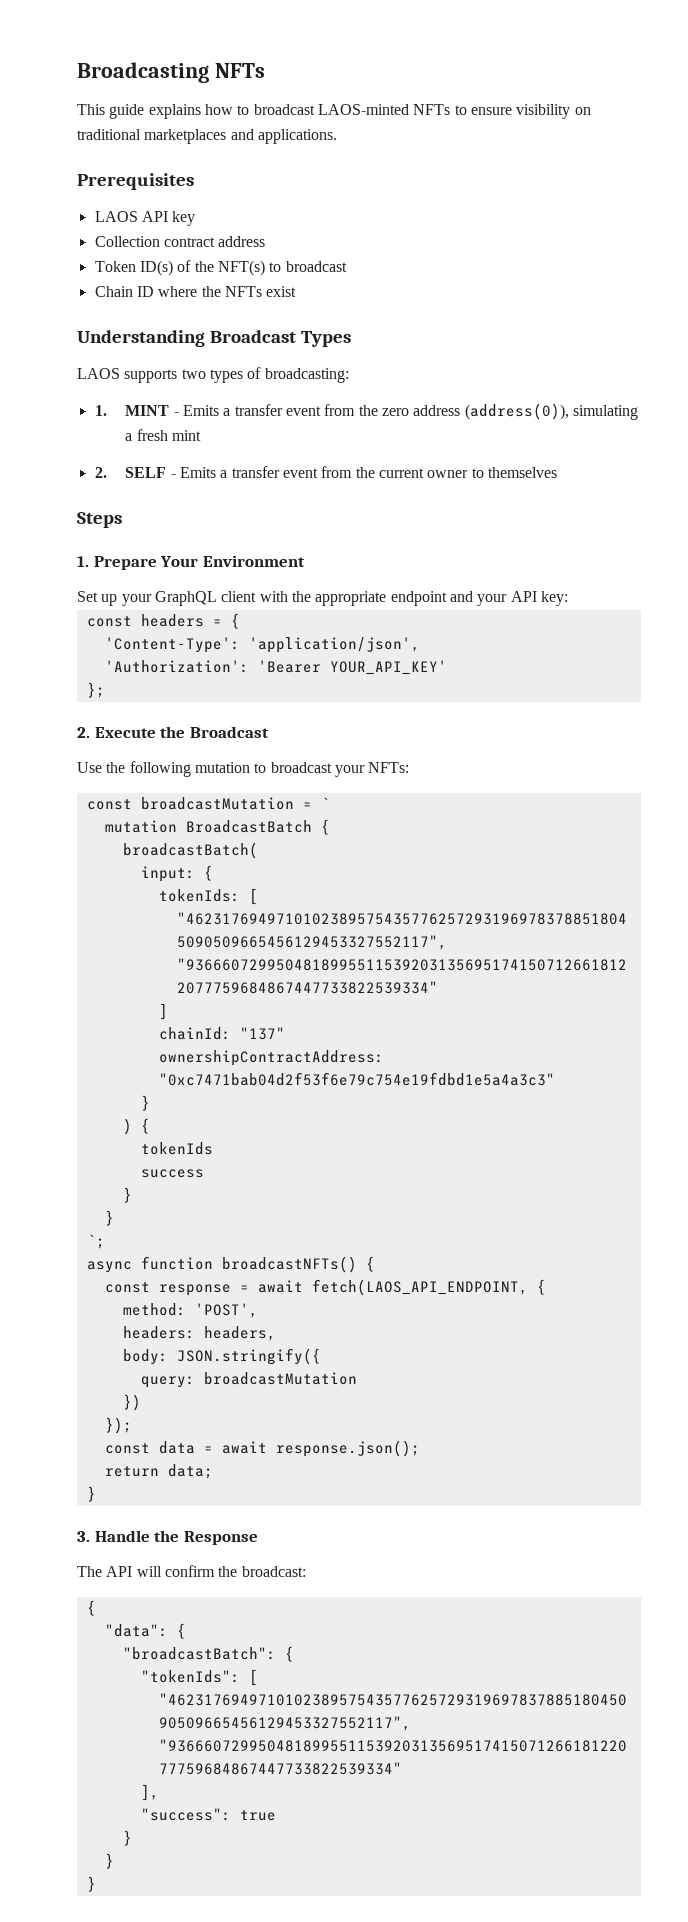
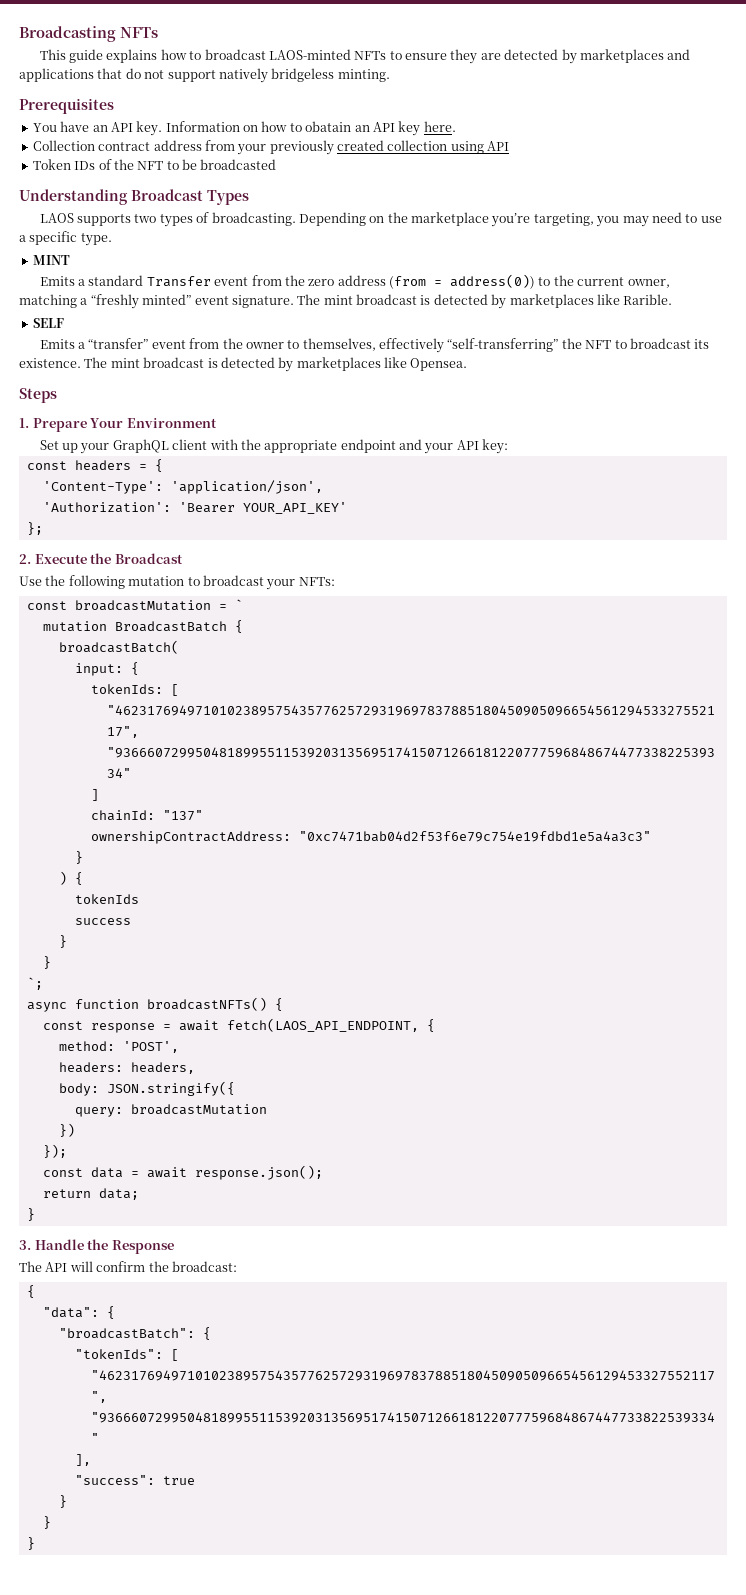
[516,104,591,119] [77,129,337,144] [77,173,194,190] [94,211,138,222] visibility on traditional marketplaces and applications. // Prerequisites // LAOS -> [450,49,691,64] [19,68,390,83] [19,98,114,114] [32,121,370,136] they are detected by marketplaces and applications that do not support natively bridgeless minting. // Prerequisites // You have an API key. Information on how to obatain an
(196, 218) none -> [423,121,456,132] here.
(266, 241) none -> [204,140,510,155] from your previously created collection using API
[139,260,173,276] ID(s) -> [74,161,96,170] IDs
[217,260,347,276] [94,286,297,297] NFT(s) to broadcast // Chain ID where the NFTs exist -> [137,159,277,170] NFT to be broadcasted
[264,368,349,383] [94,405,107,416] broadcasting: // 1. -> [211,212,722,227] [19,231,112,246] broadcasting. Depending on the marketplace you’re targeting, you may need to use a specific type. //
[173,404,283,416] - Emits a transfer -> [39,275,211,287] // Emits a standard Transfer
[464,403,638,420] [125,429,201,441] [94,467,107,478] (address(0)), simulating a fresh mint // 2. -> [389,274,670,289] [19,294,673,309] (from = address(0)) to the current owner, matching a “freshly minted” event signature. The mint broadcast is detected by marketplaces like Rarible. //
[170,466,424,478] - Emits a transfer event from the current -> [39,338,243,349] // Emits a “transfer” event from the
[487,467,557,478] themselves -> [302,338,710,353] [19,357,468,372] themselves, effectively “self-transferring” the NFT to broadcast its existence. The mint broadcast is detected by marketplaces like Opensea.

